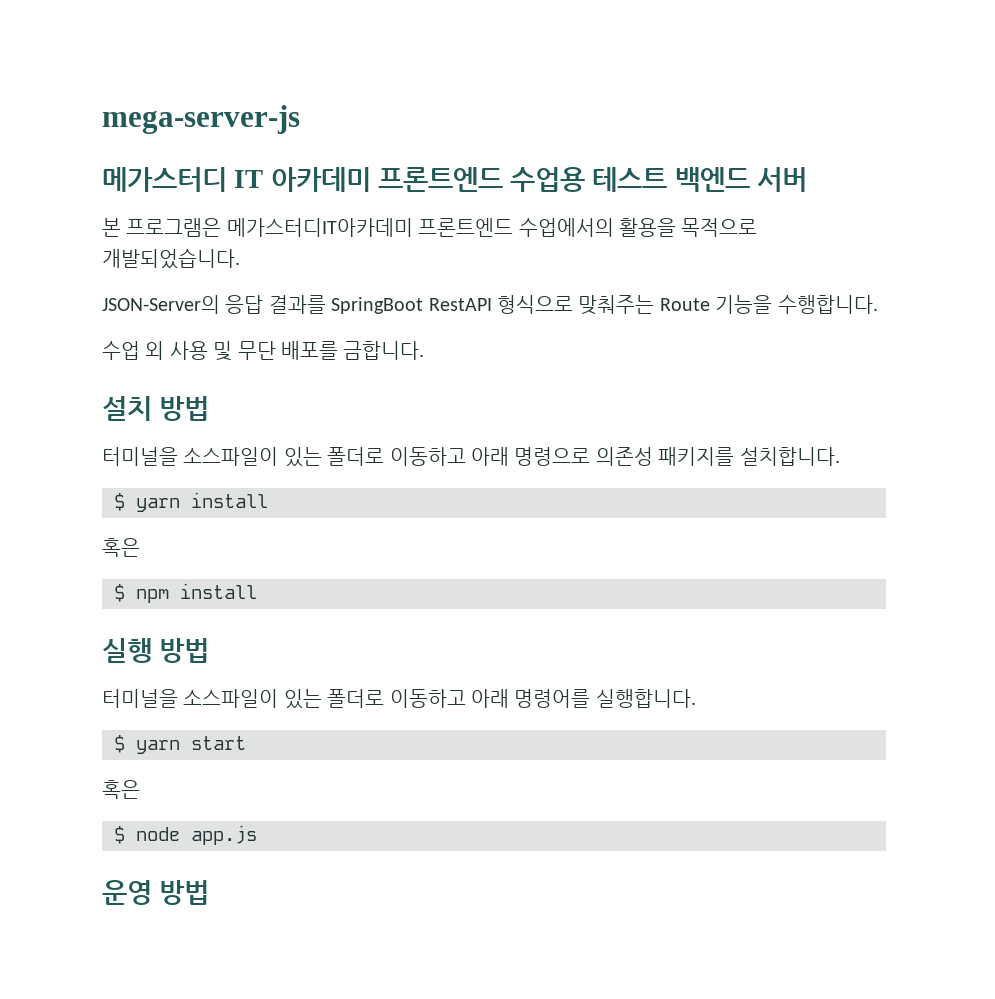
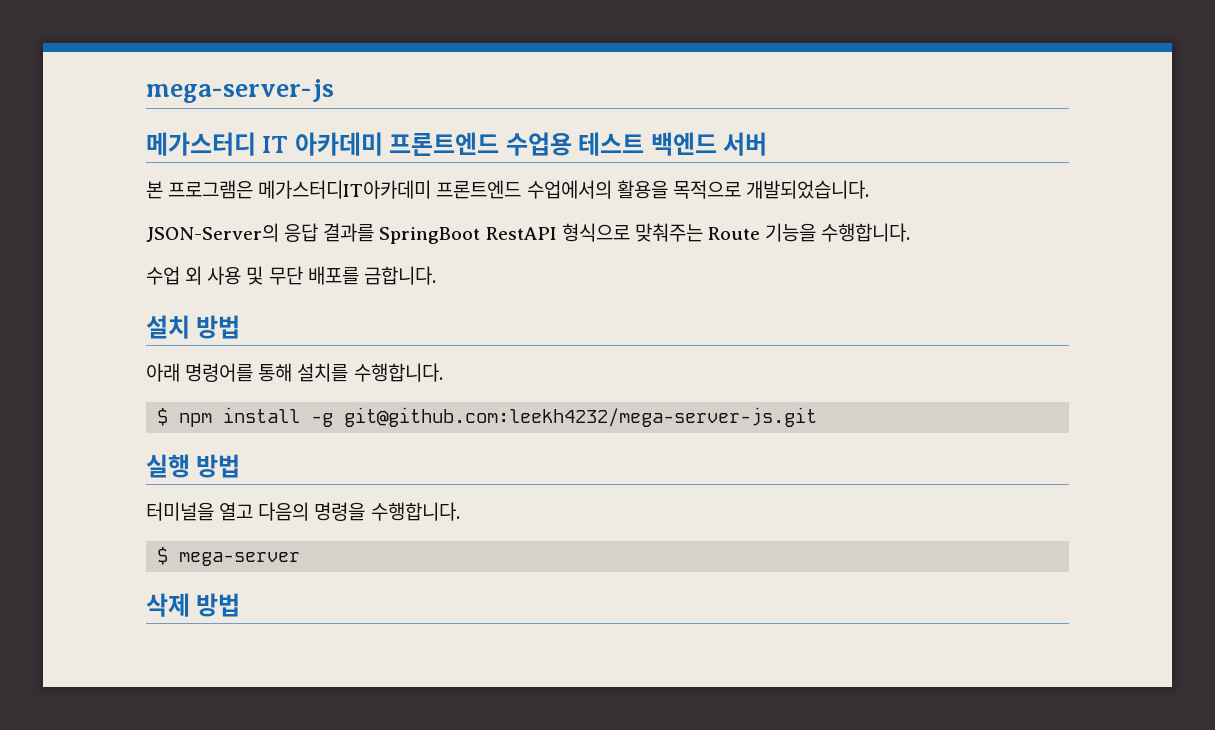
[102,447,840,467] [114,492,268,512] [102,538,140,557] 터미널을 소스파일이 있는 폴더로 이동하고 아래 명령으로 의존성 패키지를 설치합니다. // $ yarn install // 혹은 -> [146,363,443,382] 아래 명령어를 통해 설치를 수행합니다.
(257, 591) none -> [311,407,818,427] -g git@github.com:leekh4232/mega-server-js.git
[183,689,696,709] [114,735,246,754] [102,780,140,799] [114,825,257,845] [102,880,152,905] 소스파일이 있는 폴더로 이동하고 아래 명령어를 실행합니다. // $ yarn start // 혹은 // $ node app.js // 운영 -> [219,502,460,521] [157,547,301,566] [146,593,190,617] 열고 다음의 명령을 수행합니다. // $ mega-server // 삭제

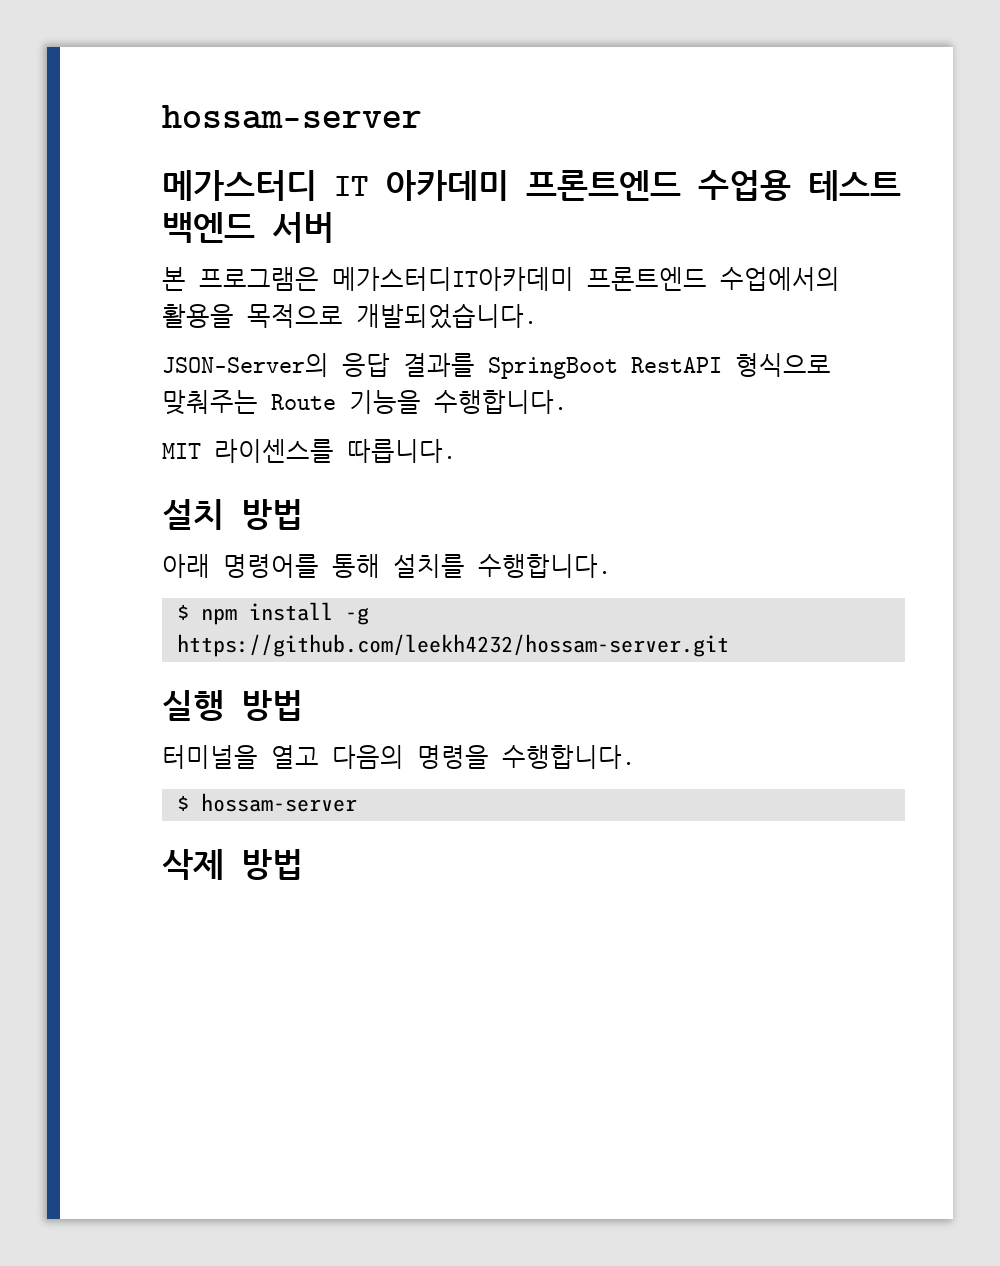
[146,79,334,103] mega-server-js -> [162,105,422,129] hossam-server
[146,266,436,285] 수업 외 사용 및 무단 배포를 금합니다. -> [162,439,456,463] MIT 라이센스를 따릅니다.
[344,407,818,427] git@github.com:leekh4232/mega-server-js.git -> [176,634,729,657] https://github.com/leekh4232/hossam-server.git
[179,552,301,566] mega-server -> [200,793,357,812] hossam-server

